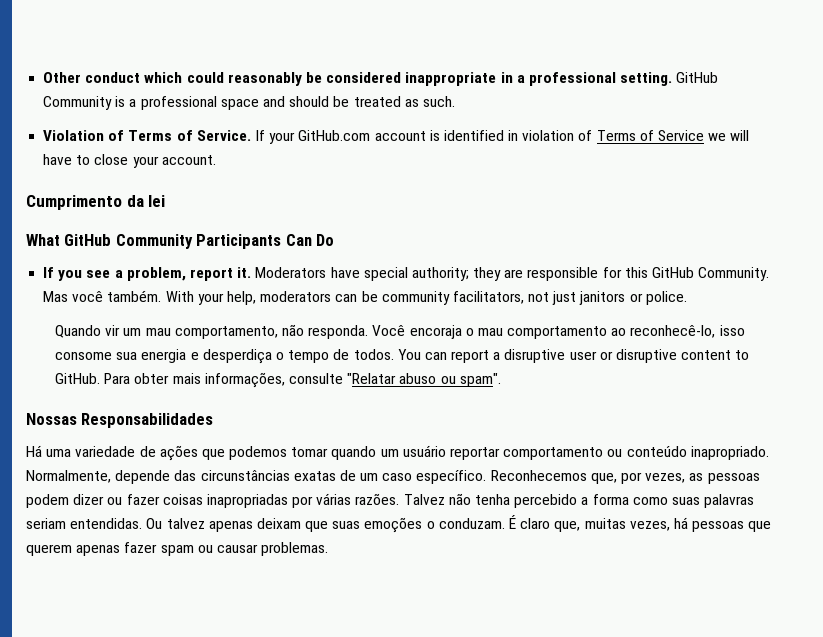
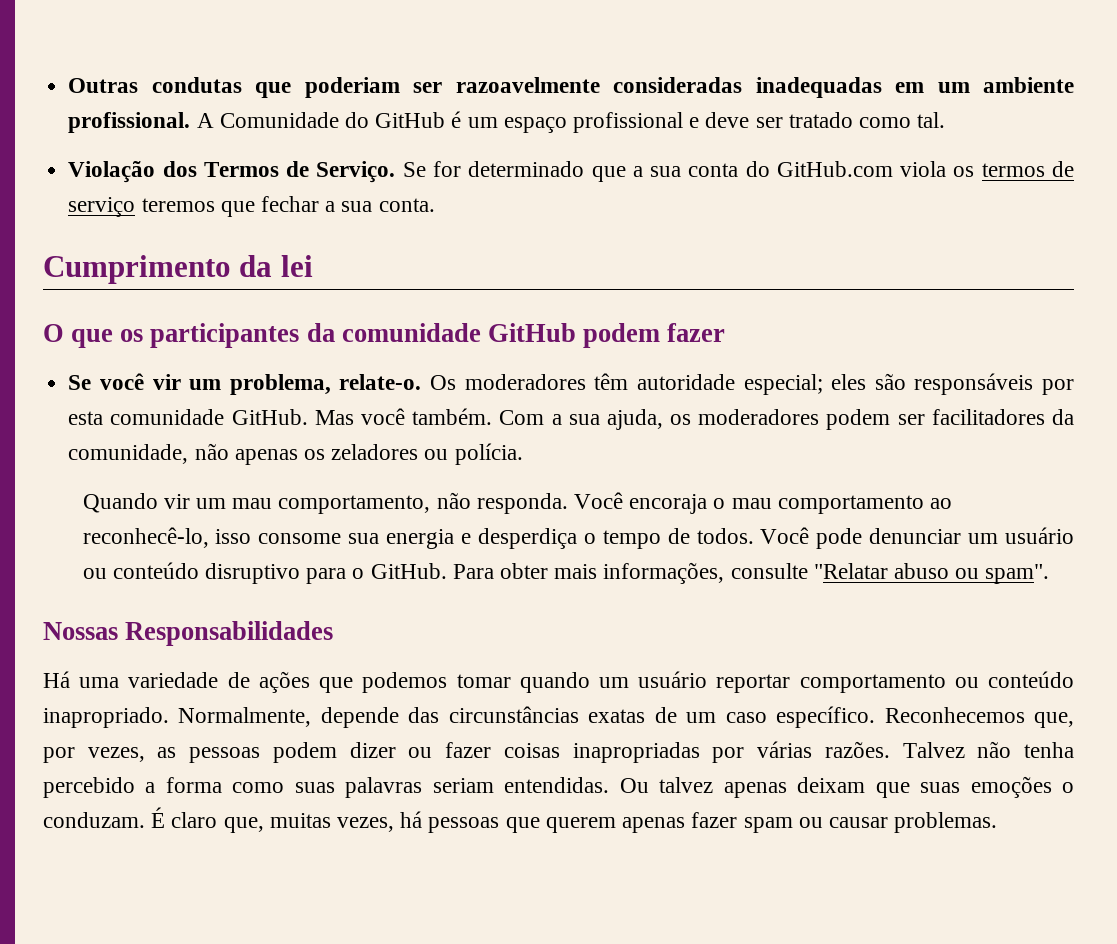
[43,72,719,86] [43,96,455,110] [43,130,750,144] [43,154,216,168] [26,195,166,210] [26,234,335,249] [43,267,770,281] [43,290,687,305] Other conduct which could reasonably be considered inappropriate in a professional setting. GitHub Community is a professional space and should be treated as such. // Violation of Terms of Service. If your GitHub.com account is identified in violation of Terms of Service we will have to close your account. // Cumprimento da lei // What GitHub Community Participants Can Do // If you see a problem, report it. Moderators have special authority; they are responsible for this GitHub Community. Mas você também. With your help, moderators can be community facilitators, not just janitors or police. -> [68,77,1075,98] [68,111,946,133] [68,161,1074,183] [68,196,435,217] [43,255,313,284] [43,323,726,348] [68,373,1075,395] [68,408,1074,430] [68,443,523,465] Outras condutas que poderiam ser razoavelmente consideradas inadequadas em um ambiente profissional. A Comunidade do GitHub é um espaço profissional e deve ser tratado como tal. // Violação dos Termos de Serviço. Se for determinado que a sua conta do GitHub.com viola os termos de serviço teremos que fechar a sua conta. // Cumprimento da lei // O que os participantes da comunidade GitHub podem fazer // Se você vir um problema, relate-o. Os moderadores têm autoridade especial; eles são responsáveis por esta comunidade GitHub. Mas você também. Com a sua ajuda, os moderadores podem ser facilitadores da comunidade, não apenas os zeladores ou polícia.
[397,349,750,363] You can report a disruptive user or disruptive content to -> [760,527,1074,549] [82,562,365,584] Você pode denunciar um usuário ou conteúdo disruptivo para o

